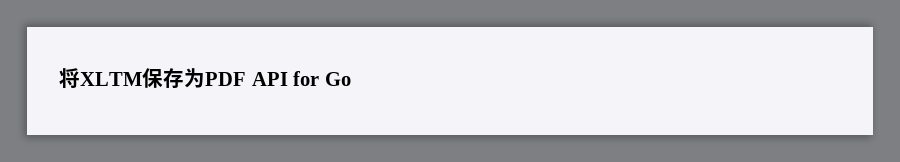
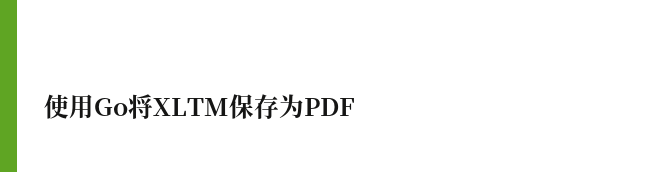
(59, 78) none -> [44,94,128,119] 使用Go
[251,71,351,86] API for Go -> (355, 107) none

